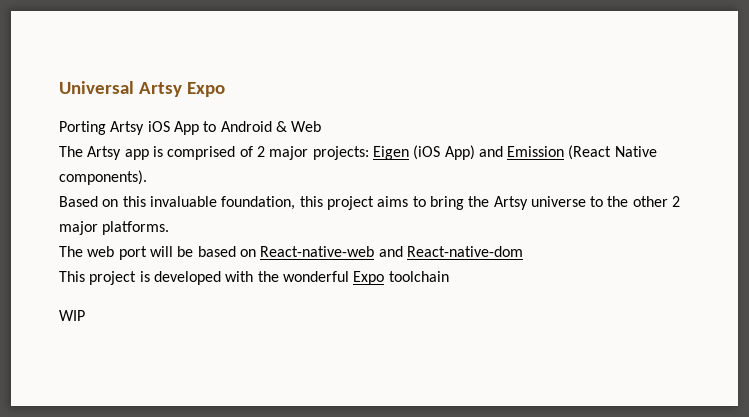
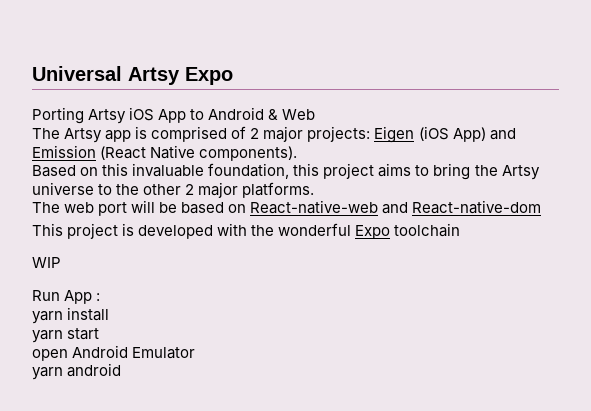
(85, 315) none -> [32,290,101,304] [32,307,110,324] [32,328,100,343] [32,345,196,361] [32,363,122,380] // Run App : // yarn install // yarn start // open Android Emulator // yarn android

